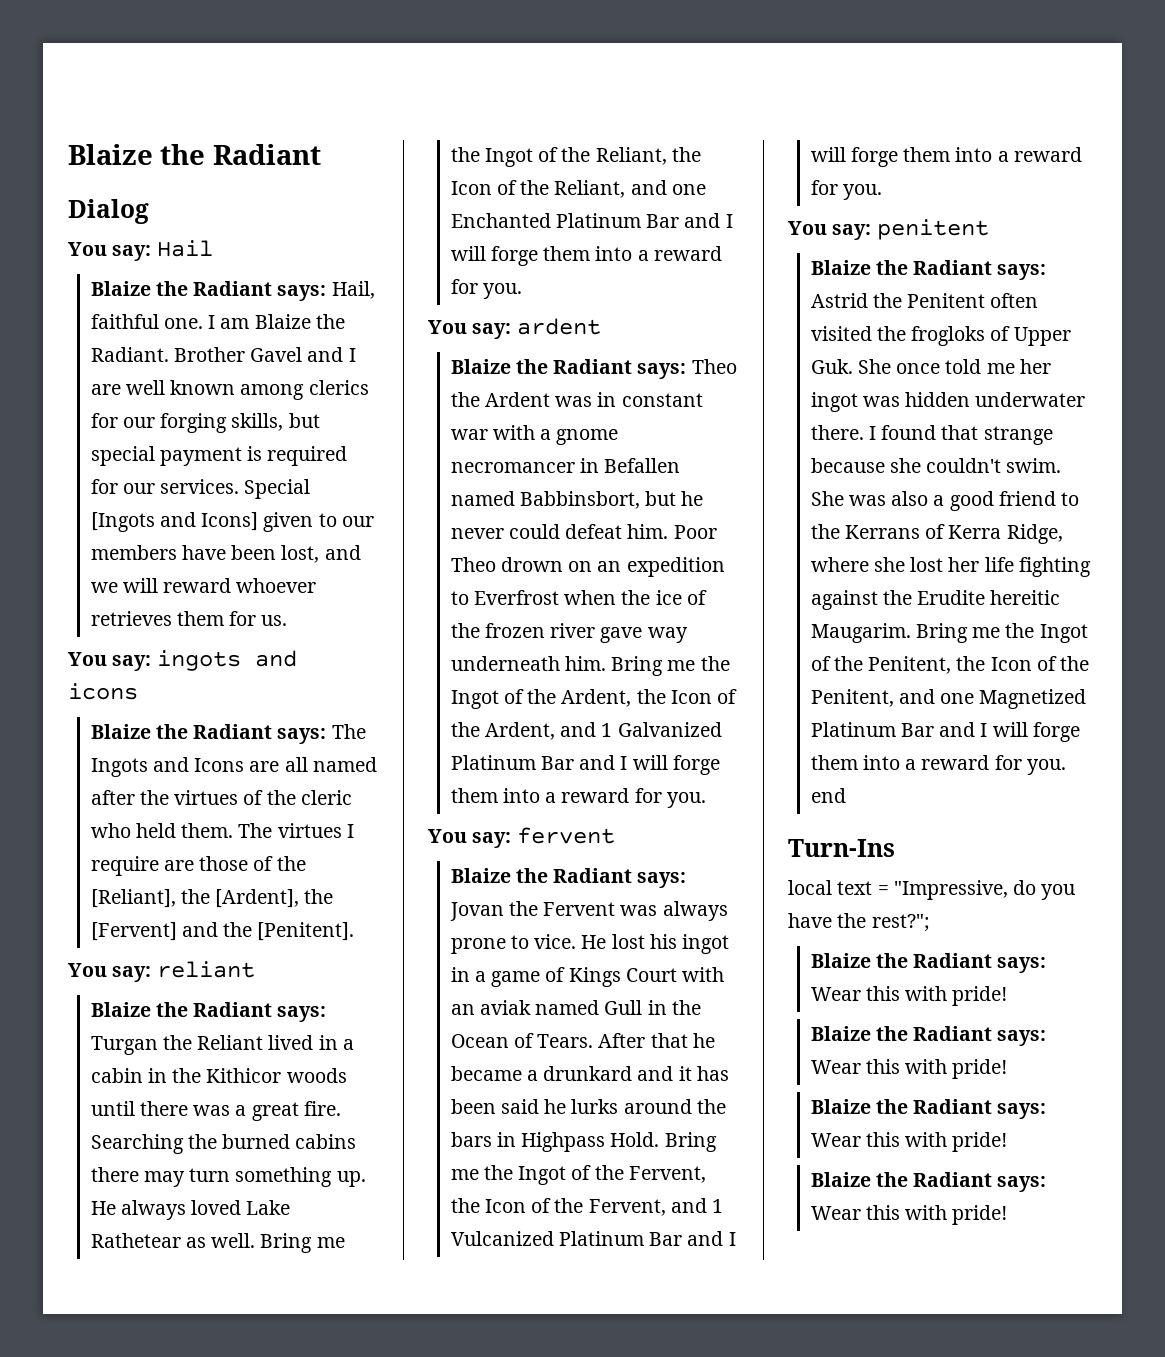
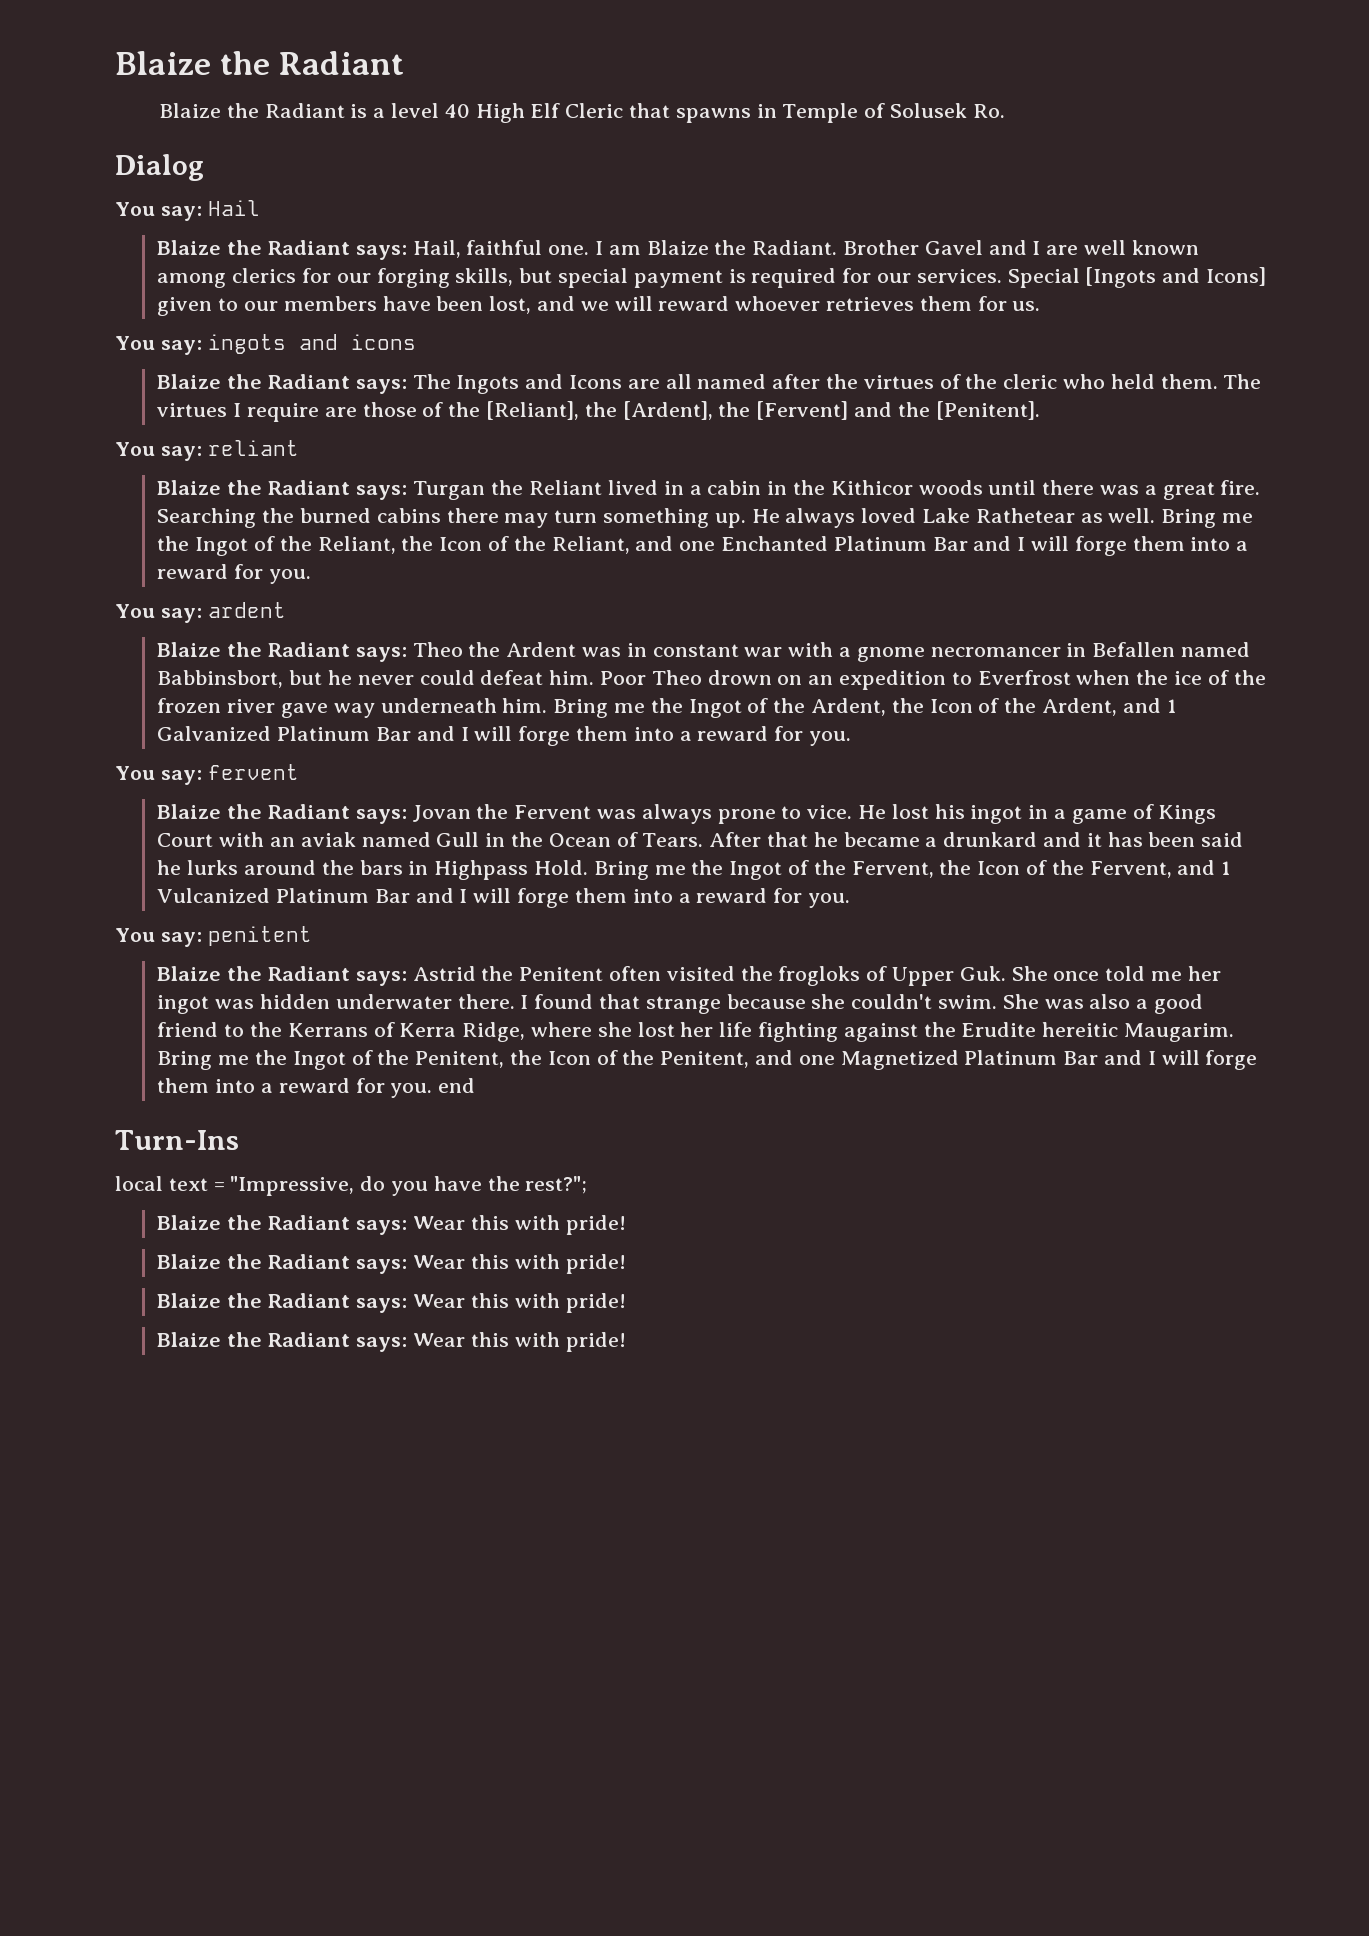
[68,144,321,165] Blaize the Radiant -> [115,51,405,75] [158,103,1005,123] Blaize the Radiant // Blaize the Radiant is a level 40 High Elf Cleric that spawns in Temple of Solusek Ro.

